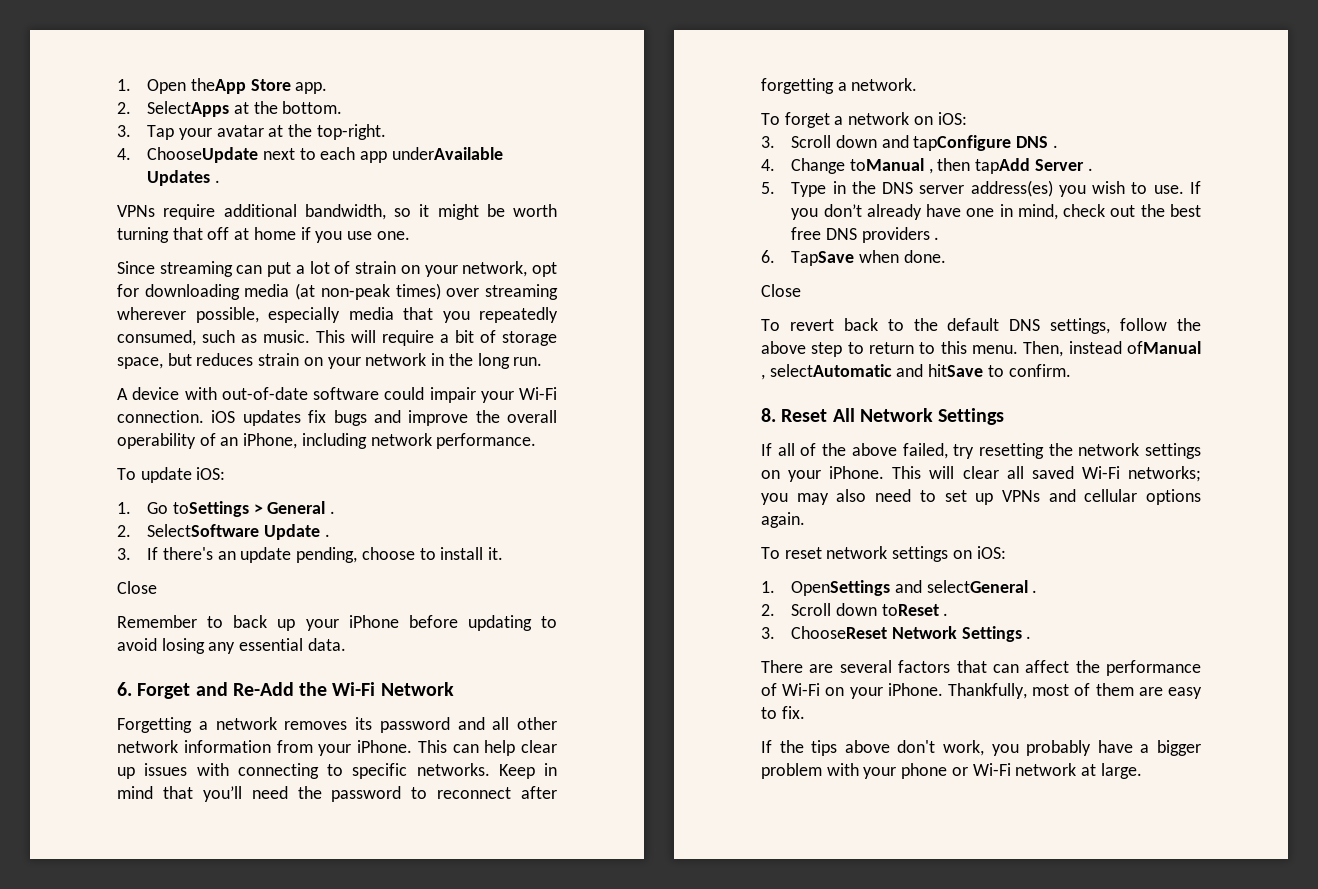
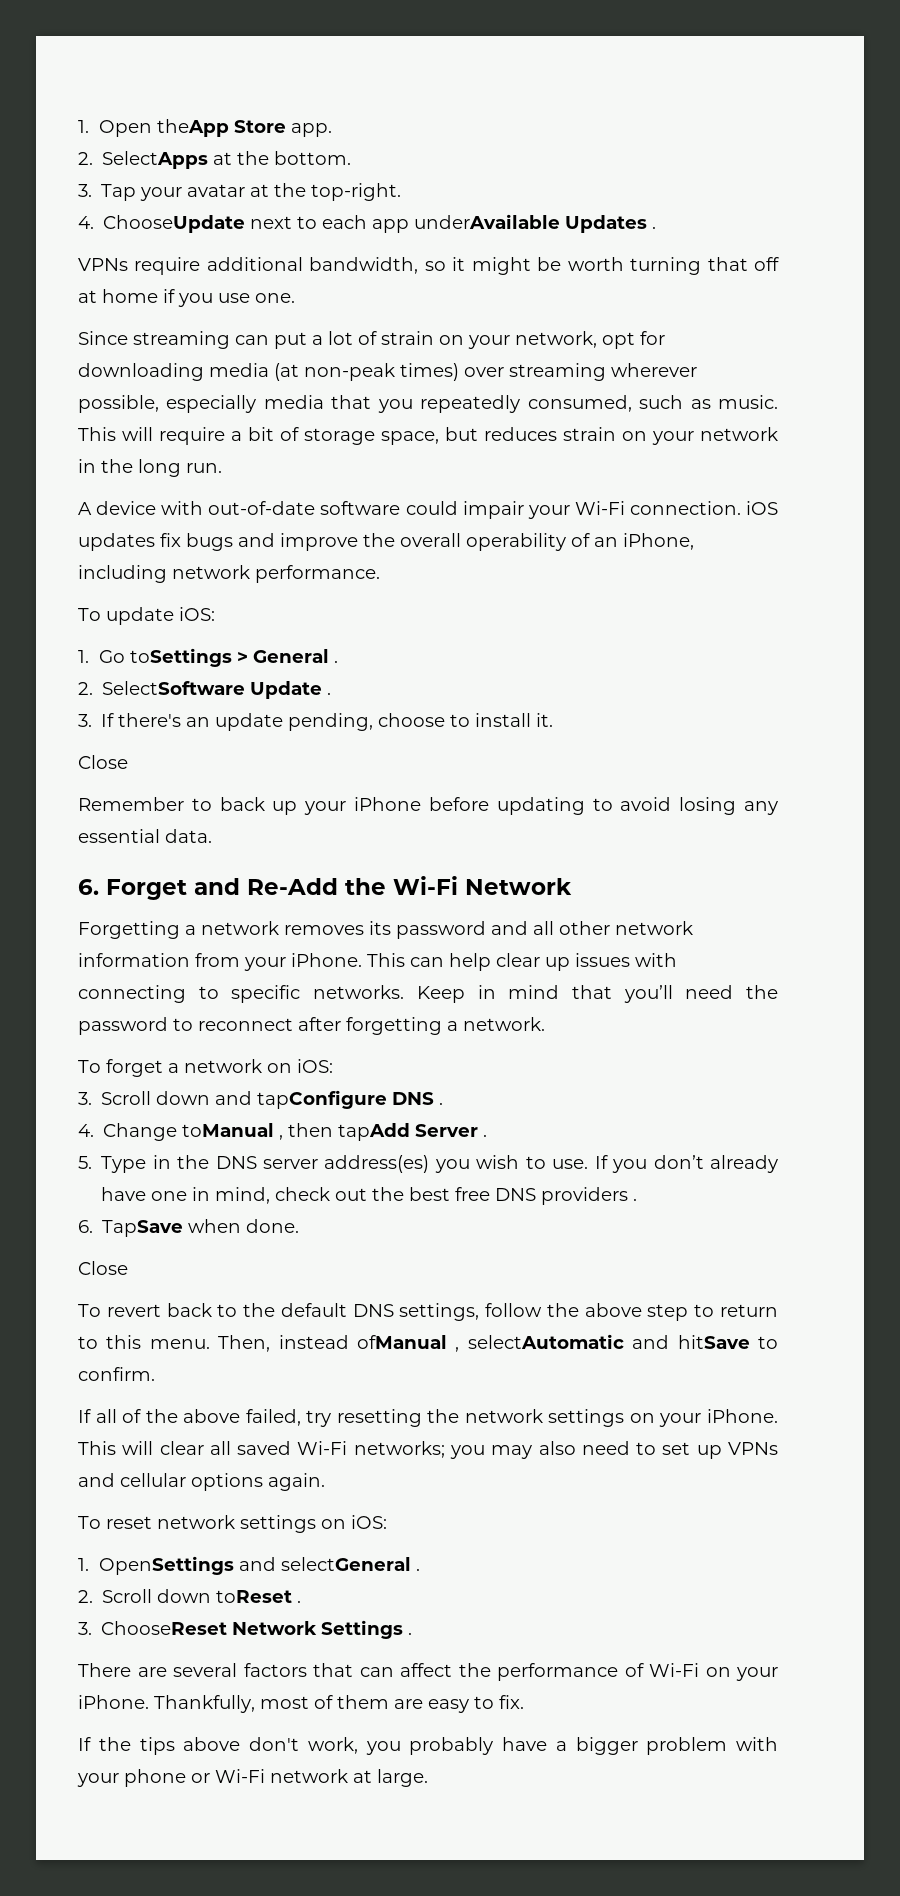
[761,408,1005,425] // 8. Reset All Network Settings -> (155, 1374) none

